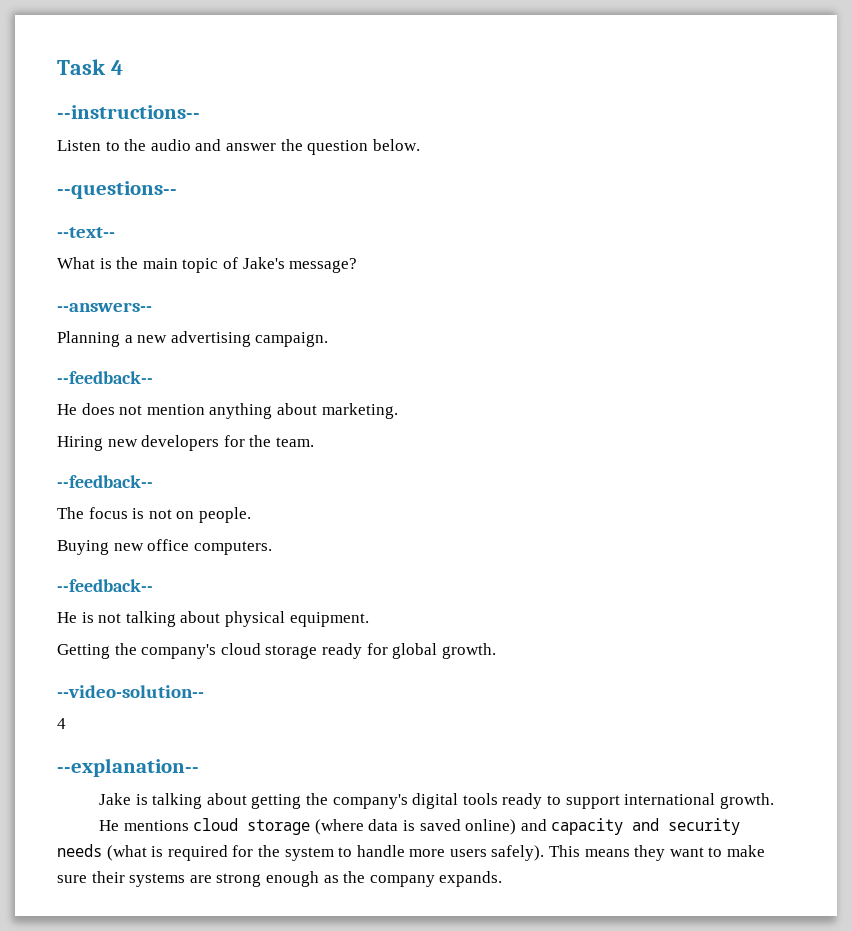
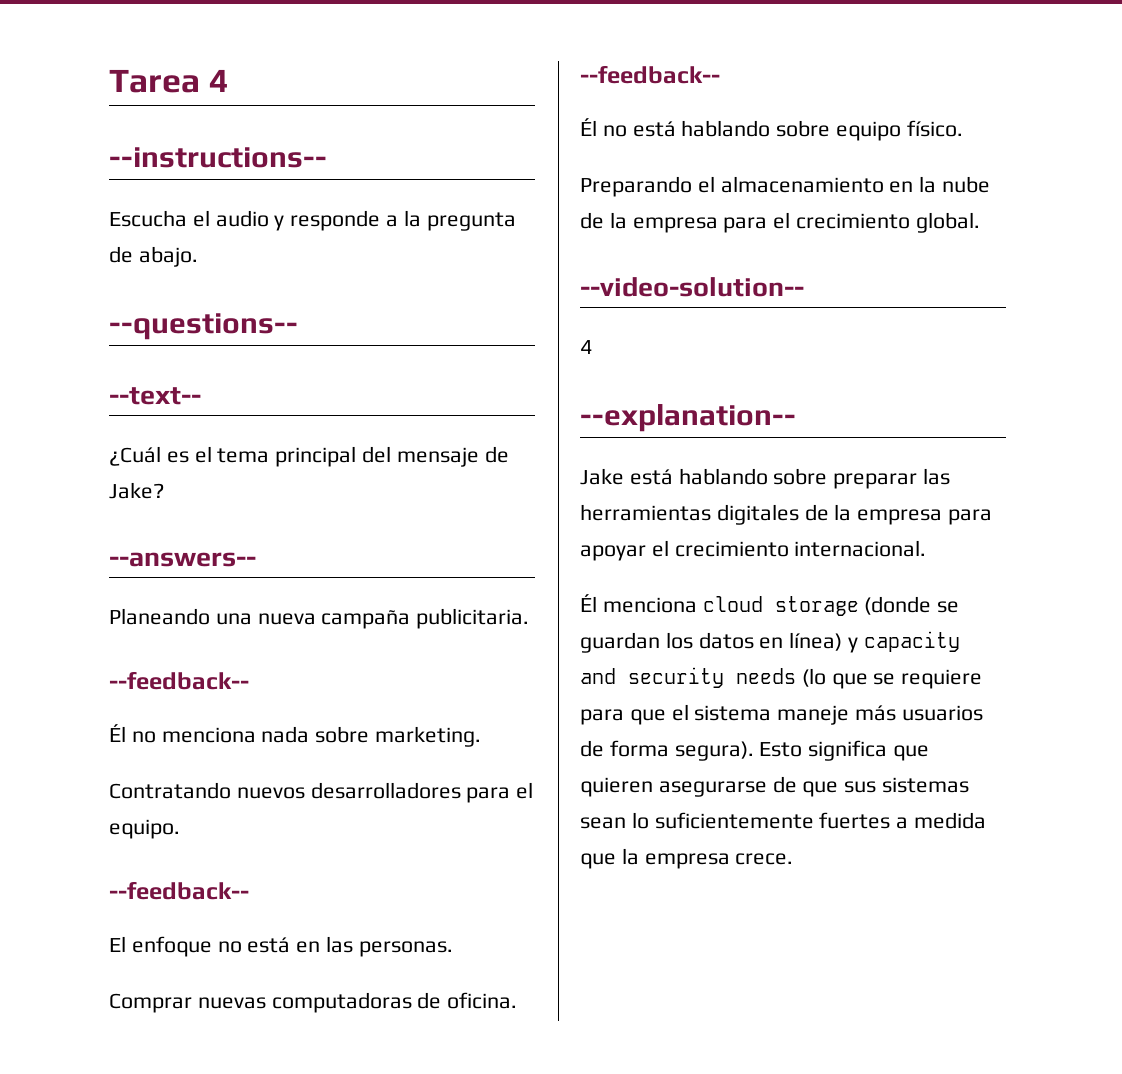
[57,59,106,75] Task -> [109,69,200,93] Tarea
[57,139,420,155] [57,181,177,199] [57,227,115,238] [57,257,358,273] [57,302,152,312] [57,331,329,347] [57,371,153,384] [57,403,398,419] [57,435,314,451] [57,475,153,488] [57,507,251,523] [57,539,272,555] [57,579,153,592] [57,611,369,627] [57,643,496,659] [57,685,204,698] [57,718,66,729] [57,758,199,777] [99,793,774,809] [99,818,741,835] [57,844,766,861] [57,871,503,887] Listen to the audio and answer the question below. // --questions-- // --text-- // What is the main topic of Jake's message? // --answers-- // Planning a new advertising campaign. // --feedback-- // He does not mention anything about marketing. // Hiring new developers for the team. // --feedback-- // The focus is not on people. // Buying new office computers. // --feedback-- // He is not talking about physical equipment. // Getting the company's cloud storage ready for global growth. // --video-solution-- // 4 // --explanation-- // Jake is talking about getting the company's digital tools ready to support international growth. // He mentions cloud storage (where data is saved online) and capacity and security needs (what is required for the system to handle more users safely). This means they want to make sure their systems are strong enough as the company expands. -> [109,210,516,231] [109,246,198,267] [109,313,298,340] [109,387,201,405] [109,446,509,467] [109,482,164,499] [109,552,256,567] [109,608,530,629] [109,671,249,690] [109,724,482,747] [109,782,534,803] [109,819,180,839] [109,881,249,900] [109,936,453,957] [109,992,518,1013] [580,65,720,84] [580,118,963,141] [580,176,991,197] [580,212,980,233] [580,277,804,297] [580,340,592,354] [580,404,796,432] [580,468,951,489] [580,504,993,525] [580,540,927,561] [580,594,960,616] [580,631,960,653] [580,667,983,689] [580,704,983,725] [580,740,930,761] [580,776,970,797] [580,812,987,829] [580,848,794,869] Escucha el audio y responde a la pregunta de abajo. // --questions-- // --text-- // ¿Cuál es el tema principal del mensaje de Jake? // --answers-- // Planeando una nueva campaña publicitaria. // --feedback-- // Él no menciona nada sobre marketing. // Contratando nuevos desarrolladores para el equipo. // --feedback-- // El enfoque no está en las personas. // Comprar nuevas computadoras de oficina. // --feedback-- // Él no está hablando sobre equipo físico. // Preparando el almacenamiento en la nube de la empresa para el crecimiento global. // --video-solution-- // 4 // --explanation-- // Jake está hablando sobre preparar las herramientas digitales de la empresa para apoyar el crecimiento internacional. // Él menciona cloud storage (donde se guardan los datos en línea) y capacity and security needs (lo que se requiere para que el sistema maneje más usuarios de forma segura). Esto significa que quieren asegurarse de que sus sistemas sean lo suficientemente fuertes a medida que la empresa crece.

